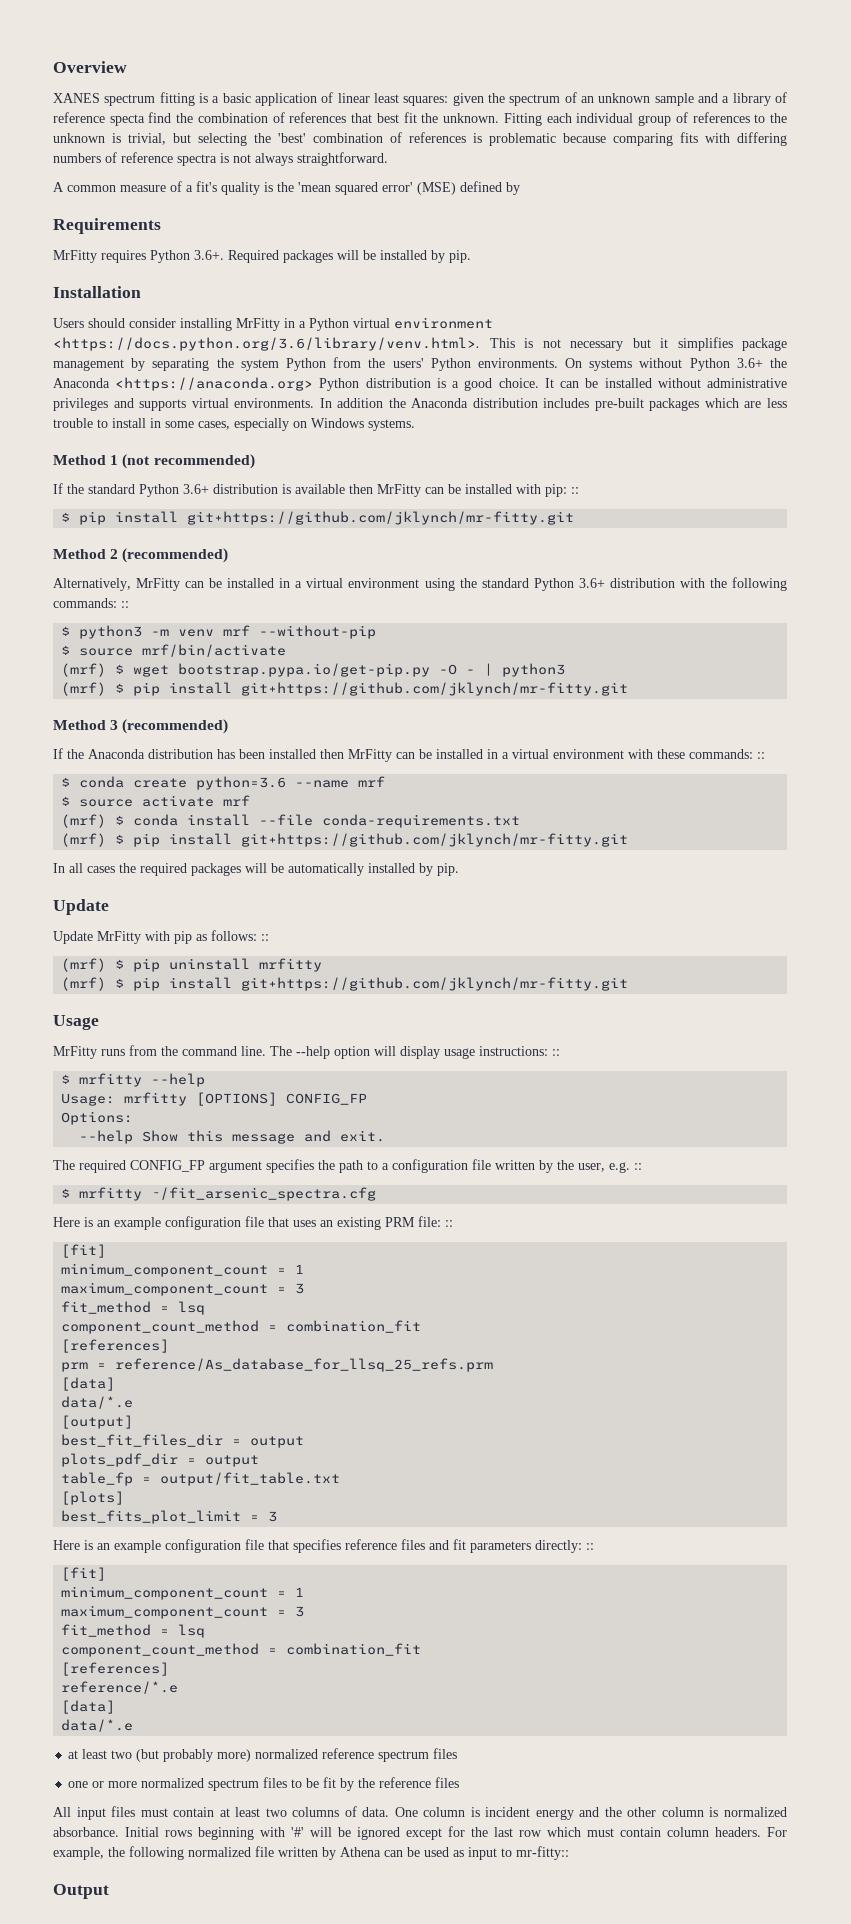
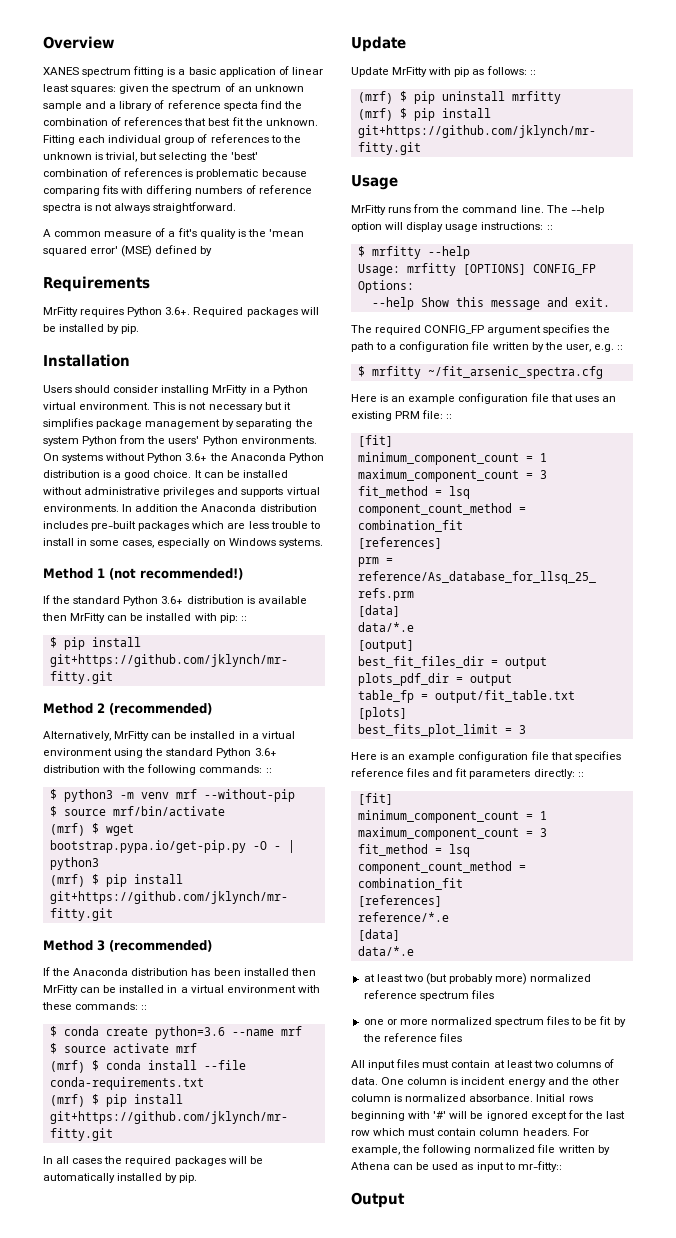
[394,317,493,329] [53,337,480,351] environment <https://docs.python.org/3.6/library/venv.html>. -> [79,402,151,410] environment.
[115,377,314,391] <https://anaconda.org> -> (286, 457) none
[153,454,255,469] recommended) -> [140,568,243,580] recommended!)

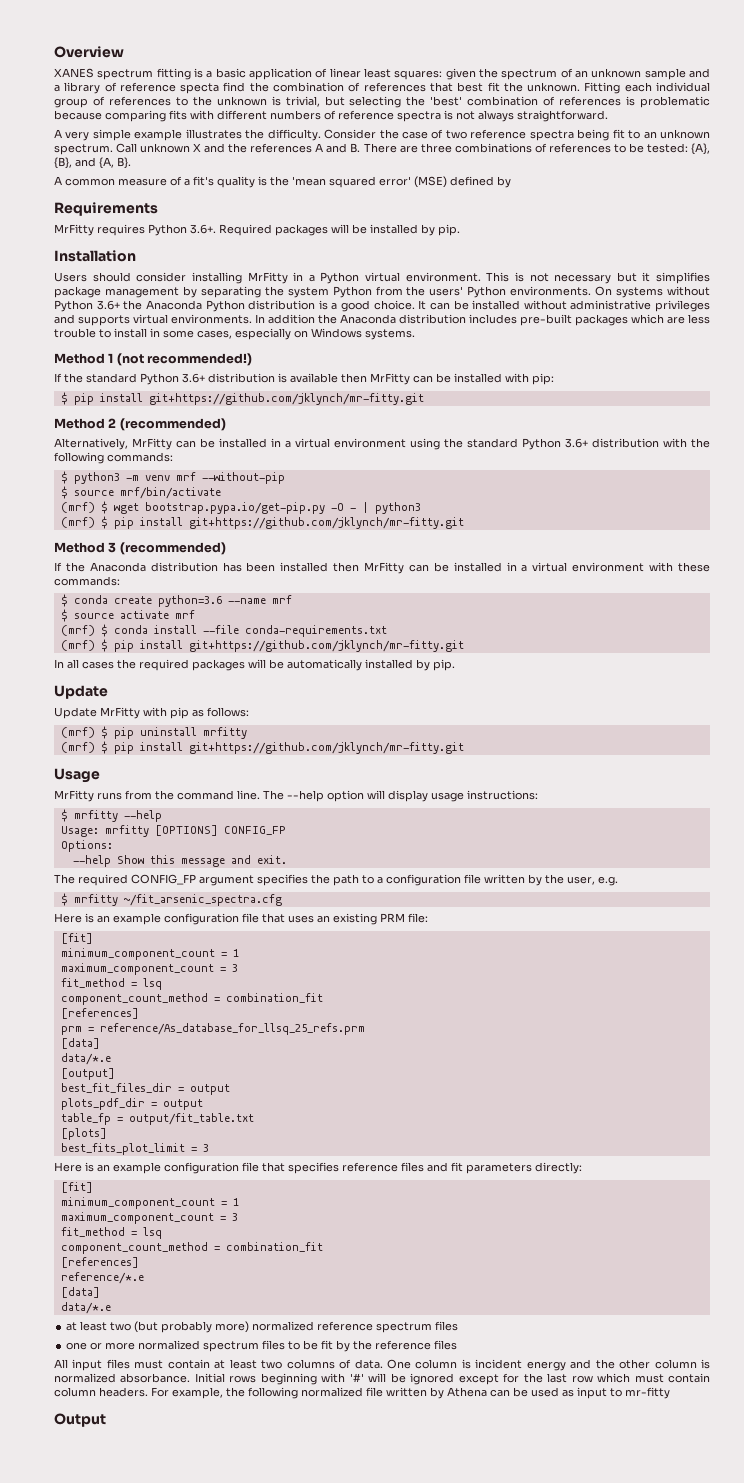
[146,185,193,196] differing -> [217,110,267,120] different
(237, 207) none -> [54,129,711,141] [54,143,710,155] [54,157,131,169] // A very simple example illustrates the difficulty. Consider the case of two reference spectra being fit to an unknown spectrum. Call unknown X and the references A and B. There are three combinations of references to be tested: {A}, {B}, and {A, B}.
[240,616,247,621] :: -> (554, 379) none
[265,768,272,773] :: -> (173, 457) none
[141,1005,148,1010] :: -> (120, 581) none
[529,70,536,75] :: -> (249, 712) none
[546,225,553,230] :: -> (538, 795) none
[617,345,624,350] :: -> (618, 881) none
[446,414,453,419] :: -> (428, 918) none
[577,772,584,777] :: -> (582, 1168) none
[517,1161,562,1172] mr-fitty:: -> [625,1387,670,1399] mr-fitty

